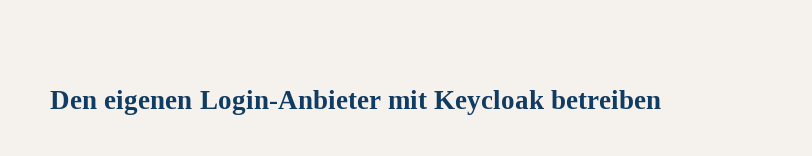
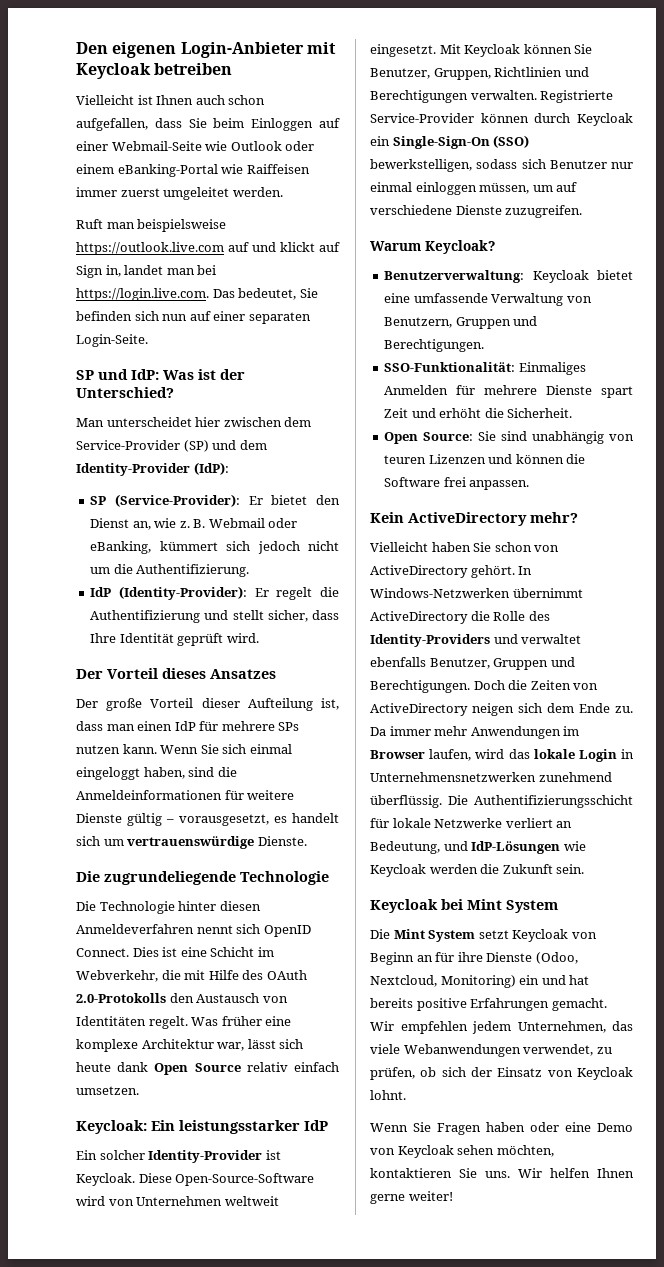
(662, 99) none -> [76,95,266,105] [76,118,340,131] [76,141,315,151] [76,164,310,177] [76,187,283,200] [76,219,227,232] [76,242,340,255] [76,265,217,278] [76,288,318,301] [76,311,311,324] [76,334,148,347] [76,369,245,380] [76,387,174,398] [76,417,312,427] [76,440,267,452] [76,462,229,476] [90,494,340,507] [90,518,298,530] [90,541,339,554] [90,564,250,577] [90,586,339,600] [90,610,339,623] [90,633,259,646] [76,668,276,679] [76,698,339,711] [76,721,300,731] [76,744,292,754] [76,767,237,780] [76,790,295,800] [76,813,339,826] [76,836,307,849] [76,871,329,885] [76,901,261,914] [76,924,311,937] [76,947,274,957] [76,970,307,982] [76,993,288,1003] [76,1016,292,1029] [76,1039,304,1052] [76,1062,340,1075] [76,1086,139,1095] [76,1120,328,1134] [76,1150,281,1163] [76,1173,315,1186] [76,1196,279,1206] [370,44,593,57] [370,67,589,80] [370,90,614,103] [370,113,633,126] [370,135,530,149] [370,159,633,172] [370,182,578,195] [370,205,583,218] [370,240,495,254] [384,270,633,283] [384,293,592,306] [384,316,538,329] [384,339,485,352] [384,362,586,375] [384,385,633,398] [384,408,573,418] [384,431,634,444] [384,454,586,464] [384,477,530,490] [370,512,578,526] [370,542,560,552] [370,565,533,578] [370,588,583,598] [370,611,550,624] [370,634,582,647] [370,657,575,670] [370,680,599,693] [370,703,633,716] [370,726,580,739] [370,749,634,762] [370,772,612,782] [370,795,633,808] [370,818,573,828] [370,841,586,854] [370,864,585,877] [370,899,558,913] [370,929,597,942] [370,952,578,965] [370,975,590,988] [370,998,607,1011] [370,1021,633,1034] [370,1044,612,1057] [370,1067,633,1080] [370,1090,406,1100] [370,1122,633,1135] [370,1145,554,1158] [370,1168,634,1178] [370,1191,453,1204] // Vielleicht ist Ihnen auch schon aufgefallen, dass Sie beim Einloggen auf einer Webmail-Seite wie Outlook oder einem eBanking-Portal wie Raiffeisen immer zuerst umgeleitet werden. // Ruft man beispielsweise https://outlook.live.com auf und klickt auf Sign in, landet man bei https://login.live.com. Das bedeutet, Sie befinden sich nun auf einer separaten Login-Seite. // SP und IdP: Was ist der Unterschied? // Man unterscheidet hier zwischen dem Service-Provider (SP) und dem Identity-Provider (IdP): // SP (Service-Provider): Er bietet den Dienst an, wie z. B. Webmail oder eBanking, kümmert sich jedoch nicht um die Authentifizierung. // IdP (Identity-Provider): Er regelt die Authentifizierung und stellt sicher, dass Ihre Identität geprüft wird. // Der Vorteil dieses Ansatzes // Der große Vorteil dieser Aufteilung ist, dass man einen IdP für mehrere SPs nutzen kann. Wenn Sie sich einmal eingeloggt haben, sind die Anmeldeinformationen für weitere Dienste gültig – vorausgesetzt, es handelt sich um vertrauenswürdige Dienste. // Die zugrundeliegende Technologie // Die Technologie hinter diesen Anmeldeverfahren nennt sich OpenID Connect. Dies ist eine Schicht im Webverkehr, die mit Hilfe des OAuth 2.0-Protokolls den Austausch von Identitäten regelt. Was früher eine komplexe Architektur war, lässt sich heute dank Open Source relativ einfach umsetzen. // Keycloak: Ein leistungsstarker IdP // Ein solcher Identity-Provider ist Keycloak. Diese Open-Source-Software wird von Unternehmen weltweit eingesetzt. Mit Keycloak können Sie Benutzer, Gruppen, Richtlinien und Berechtigungen verwalten. Registrierte Service-Provider können durch Keycloak ein Single-Sign-On (SSO) bewerkstelligen, sodass sich Benutzer nur einmal einloggen müssen, um auf verschiedene Dienste zuzugreifen. // Warum Keycloak? // Benutzerverwaltung: Keycloak bietet eine umfassende Verwaltung von Benutzern, Gruppen und Berechtigungen. // SSO-Funktionalität: Einmaliges Anmelden für mehrere Dienste spart Zeit und erhöht die Sicherheit. // Open Source: Sie sind unabhängig von teuren Lizenzen und können die Software frei anpassen. // Kein ActiveDirectory mehr? // Vielleicht haben Sie schon von ActiveDirectory gehört. In Windows-Netzwerken übernimmt ActiveDirectory die Rolle des Identity-Providers und verwaltet ebenfalls Benutzer, Gruppen und Berechtigungen. Doch die Zeiten von ActiveDirectory neigen sich dem Ende zu. Da immer mehr Anwendungen im Browser laufen, wird das lokale Login in Unternehmensnetzwerken zunehmend überflüssig. Die Authentifizierungsschicht für lokale Netzwerke verliert an Bedeutung, und IdP-Lösungen wie Keycloak werden die Zukunft sein. // Keycloak bei Mint System // Die Mint System setzt Keycloak von Beginn an für ihre Dienste (Odoo, Nextcloud, Monitoring) ein und hat bereits positive Erfahrungen gemacht. Wir empfehlen jedem Unternehmen, das viele Webanwendungen verwendet, zu prüfen, ob sich der Einsatz von Keycloak lohnt. // Wenn Sie Fragen haben oder eine Demo von Keycloak sehen möchten, kontaktieren Sie uns. Wir helfen Ihnen gerne weiter!

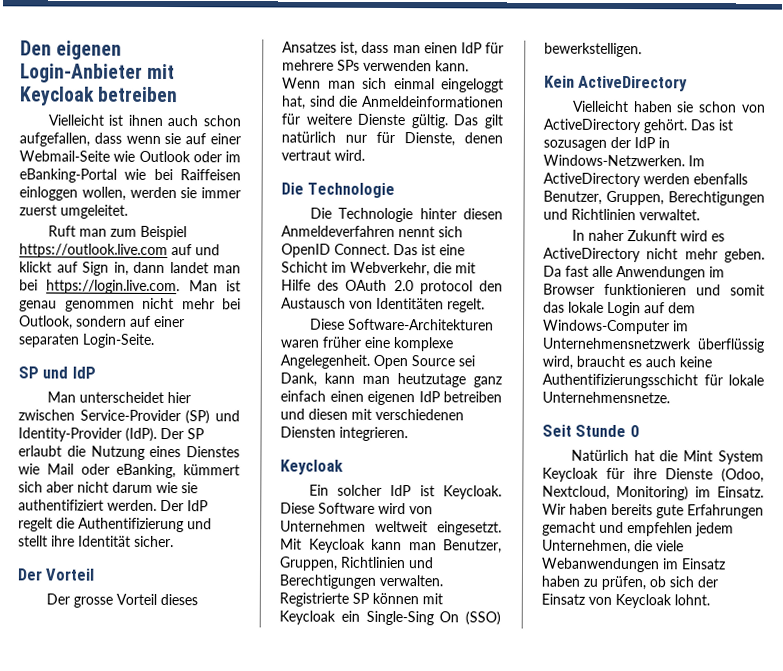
[156,95,194,105] Ihnen -> [127,114,163,127] ihnen
[188,118,314,131] Sie beim Einloggen -> [125,133,182,145] wenn sie
[76,164,114,174] einem -> [225,151,241,163] im
[246,164,310,174] [76,187,283,200] Raiffeisen immer zuerst umgeleitet werden. -> [153,168,241,181] [19,186,241,201] [19,204,128,219] bei Raiffeisen einloggen wollen, werden sie immer zuerst umgeleitet.
[137,219,227,232] beispielsweise -> [109,225,187,241] zum Beispiel
(121, 271) none -> [133,261,165,274] dann
[212,288,318,300] [76,311,188,321] Das bedeutet, Sie befinden sich nun -> [188,280,242,292] [19,297,241,312] [19,315,127,330] Man ist genau genommen nicht mehr bei Outlook, sondern
[131,369,245,380] [76,387,174,398] IdP: Was ist der Unterschied? -> [71,366,96,379] IdP
[284,417,312,427] dem -> (75, 415) none
[239,440,267,450] [76,462,229,476] [90,494,340,507] [90,518,298,530] [90,541,339,554] [90,564,250,577] [90,586,269,600] dem Identity-Provider (IdP): // SP (Service-Provider): Er bietet den Dienst an, wie z. B. Webmail oder eBanking, kümmert sich jedoch nicht um die Authentifizierung. // IdP (Identity-Provider): Er -> [18,427,204,442] [18,445,240,460] [18,463,240,479] [18,481,198,494] [18,499,208,512] Identity-Provider (IdP). Der SP erlaubt die Nutzung eines Dienstes wie Mail oder eBanking, kümmert sich aber nicht darum wie sie authentifiziert werden. Der IdP
[267,610,339,622] [90,633,259,646] sicher, dass Ihre Identität geprüft wird. -> [51,535,174,548] ihre Identität sicher.
(158, 673) none -> [45,593,157,608] // Der grosse Vorteil
[76,698,313,711] // Der große Vorteil dieser Aufteilung -> (337, 47) none
[76,745,120,754] nutzen -> [363,59,432,72] verwenden
[200,744,219,754] Sie -> [327,80,356,89] man
[143,767,185,779] haben, -> [281,95,306,110] hat,
[127,813,339,826] [76,836,307,849] [76,871,236,885] gültig – vorausgesetzt, es handelt sich um vertrauenswürdige Dienste. // Die zugrundeliegende -> [410,114,503,129] [281,131,503,147] [281,149,365,161] [281,182,304,195] gültig. Das gilt natürlich nur für Dienste, denen vertraut wird. // Die
[132,947,159,957] Dies -> [393,244,418,256] Das
[76,993,166,1003] 2.0-Protokolls -> [393,280,473,295] 2.0 protocol
[191,1016,292,1026] [76,1039,304,1052] [76,1062,340,1075] [76,1086,139,1095] [76,1120,328,1134] Was früher eine komplexe Architektur war, lässt sich heute dank Open Source relativ einfach umsetzen. // Keycloak: Ein leistungsstarker IdP -> [309,318,494,331] [280,336,453,352] [280,354,475,370] [280,372,502,388] [280,390,502,406] [280,408,464,421] [280,426,408,442] [280,459,344,475] // Diese Software-Architekturen waren früher eine komplexe Angelegenheit. Open Source sei Dank, kann man heutzutage ganz einfach einen eigenen IdP betreiben und diesen mit verschiedenen Diensten integrieren. // Keycloak
[148,1150,263,1163] Identity-Provider -> [390,484,412,497] IdP
[175,1173,315,1186] Open-Source-Software -> [318,502,375,514] Software
[523,44,593,54] können Sie -> [371,538,437,551] kann man
[370,113,633,126] [370,135,530,149] [370,159,633,172] [370,182,578,195] [370,205,583,218] [370,240,495,254] [384,270,633,283] [384,293,592,306] [384,316,538,329] [384,339,485,352] [384,362,586,375] [384,385,633,398] [384,408,573,418] [384,431,634,444] [384,454,586,464] [384,477,530,490] Service-Provider können durch Keycloak ein Single-Sign-On (SSO) bewerkstelligen, sodass sich Benutzer nur einmal einloggen müssen, um auf verschiedene Dienste zuzugreifen. // Warum Keycloak? // Benutzerverwaltung: Keycloak bietet eine umfassende Verwaltung von Benutzern, Gruppen und Berechtigungen. // SSO-Funktionalität: Einmaliges Anmelden für mehrere Dienste spart Zeit und erhöht die Sicherheit. // Open Source: Sie sind unabhängig von teuren Lizenzen und können die Software frei anpassen. -> [352,592,443,605] [279,610,501,626] [544,42,642,58] SP können mit Keycloak ein Single-Sing On (SSO) bewerkstelligen.
[530,512,578,523] mehr? -> (689, 83) none
[473,542,492,552] Sie -> [676,101,695,113] sie
[518,566,533,575] [370,588,583,598] [370,611,550,624] [370,634,582,647] [370,657,575,670] [370,680,599,693] [370,703,633,716] [370,726,580,739] [370,749,634,762] [370,772,612,782] [370,795,633,808] [370,818,573,828] [370,841,586,854] [370,864,585,877] [370,899,558,913] [370,929,597,942] [370,952,433,965] In Windows-Netzwerken übernimmt ActiveDirectory die Rolle des Identity-Providers und verwaltet ebenfalls Benutzer, Gruppen und Berechtigungen. Doch die Zeiten von ActiveDirectory neigen sich dem Ende zu. Da immer mehr Anwendungen im Browser laufen, wird das lokale Login in Unternehmensnetzwerken zunehmend überflüssig. Die Authentifizierungsschicht für lokale Netzwerke verliert an Bedeutung, und IdP-Lösungen wie Keycloak werden die Zukunft sein. // Keycloak bei Mint System // Die Mint System setzt Keycloak von Beginn an -> [690,119,733,131] [543,136,670,151] [543,154,705,167] [543,172,748,188] [543,190,765,206] [543,208,700,221] [571,229,725,242] [543,247,765,263] [543,265,725,281] [543,283,765,296] [543,301,696,317] [543,319,689,335] [542,337,764,353] [542,355,712,370] [542,373,764,389] [542,391,670,404] [542,424,639,438] [570,449,764,465] [542,467,599,482] Das ist sozusagen der IdP in Windows-Netzwerken. Im ActiveDirectory werden ebenfalls Benutzer, Gruppen, Berechtigungen und Richtlinien verwaltet. // In naher Zukunft wird es ActiveDirectory nicht mehr geben. Da fast alle Anwendungen im Browser funktionieren und somit das lokale Login auf dem Windows-Computer im Unternehmensnetzwerk überflüssig wird, braucht es auch keine Authentifizierungsschicht für lokale Unternehmensnetze. // Seit Stunde 0 // Natürlich hat die Mint System Keycloak
[519,975,590,985] [370,998,607,1011] [370,1021,394,1031] ein und hat bereits positive Erfahrungen gemacht. Wir -> [695,486,764,498] [542,503,764,519] [542,521,624,536] im Einsatz. Wir haben bereits gute Erfahrungen gemacht und
[612,1021,633,1031] das -> [634,540,653,552] die
[523,1044,594,1056] verwendet, -> [662,558,726,570] [541,575,580,587] im Einsatz haben
[370,1122,633,1135] [370,1145,554,1158] [370,1168,634,1178] [370,1191,453,1204] // Wenn Sie Fragen haben oder eine Demo von Keycloak sehen möchten, kontaktieren Sie uns. Wir helfen Ihnen gerne weiter! -> (710, 600) none

